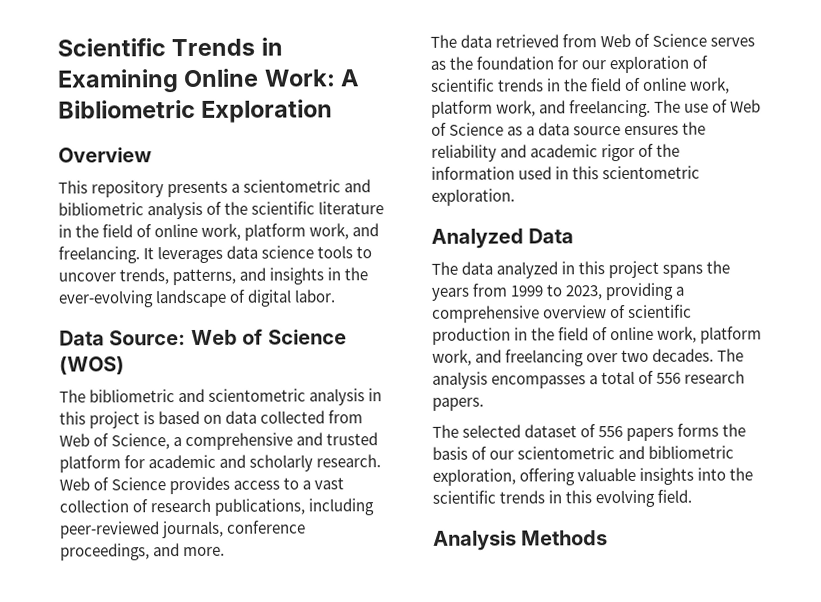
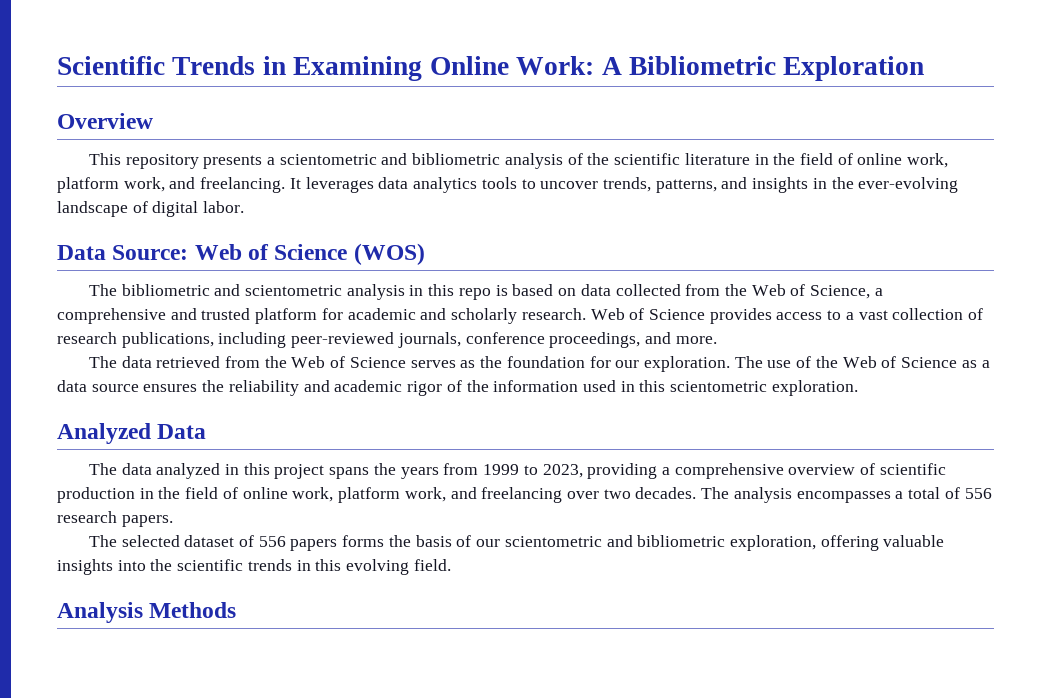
[261,245,315,259] science -> [413,177,478,193] analytics
[89,411,141,429] project -> [458,288,491,300] repo
(364, 417) none -> [724,284,747,296] the
(598, 41) none -> [264,356,287,368] the
[609,55,709,74] [430,77,731,94] [431,99,652,118] exploration of scientific trends in the field of online work, platform work, and freelancing. -> [643,356,730,372] exploration.
(729, 106) none -> [815,356,838,368] the

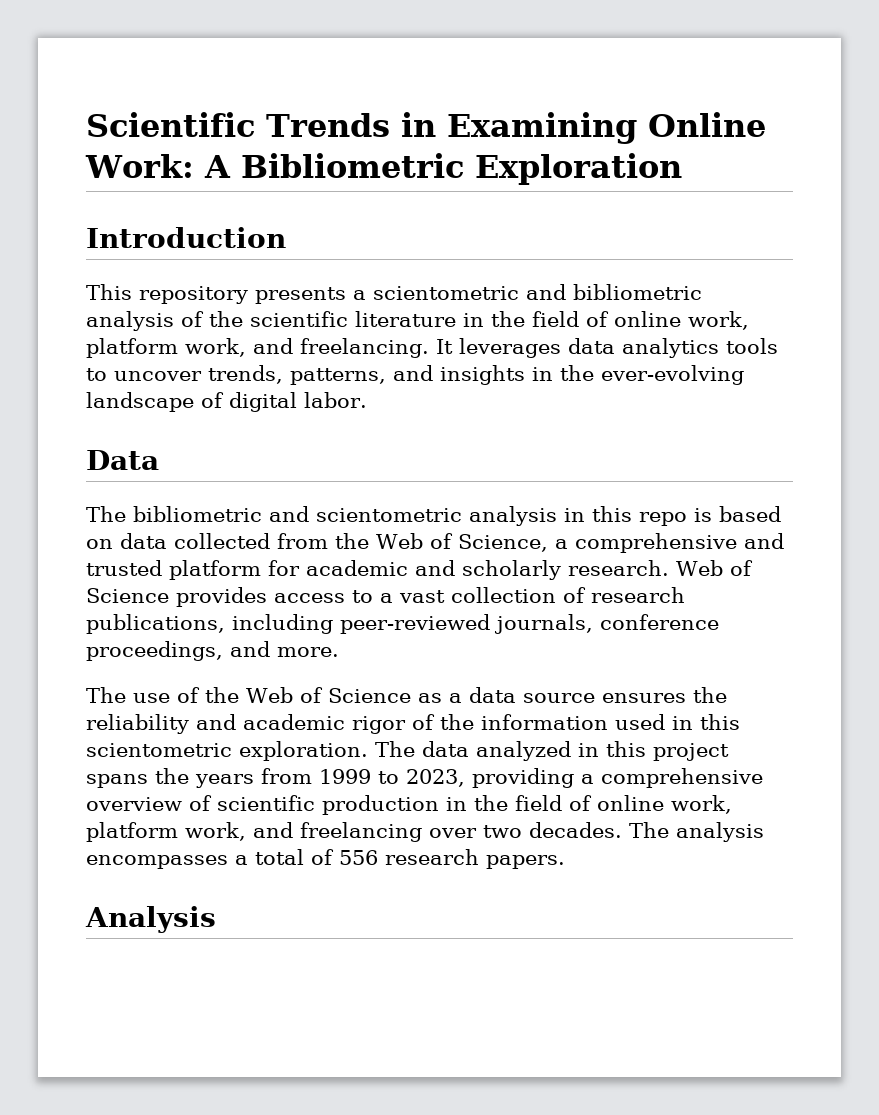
[57,113,153,129] Overview -> [86,227,286,248] Introduction
[112,243,425,265] Source: Web of Science (WOS) -> (159, 460) none
[121,356,763,372] data retrieved from the Web of Science serves as the foundation for our exploration. The -> (126, 695) none
[57,423,207,444] // Analyzed Data // -> (368, 751) none
[88,535,945,551] [57,559,451,575] // The selected dataset of 556 papers forms the basis of our scientometric and bibliometric exploration, offering valuable insights into the scientific trends in this evolving field. -> (565, 862) none
[149,602,237,618] Methods -> (216, 919) none

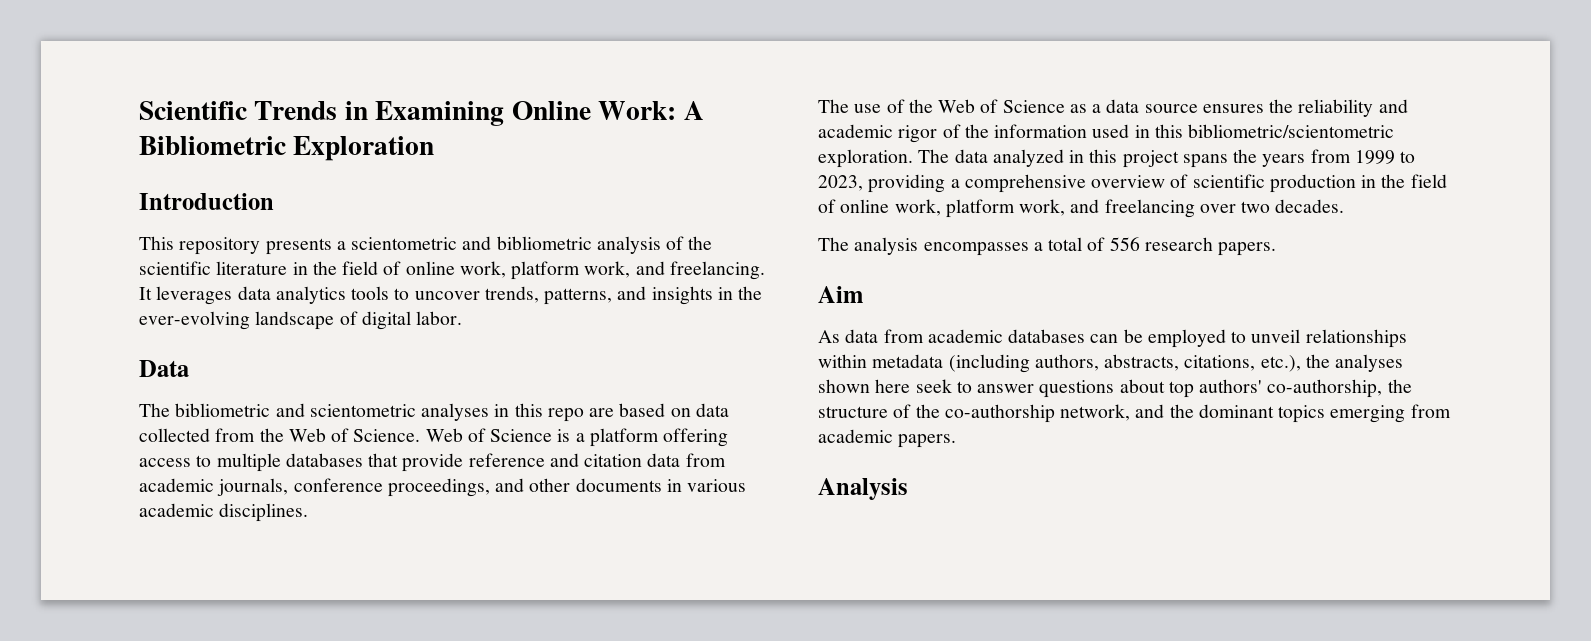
[469,506,557,526] analysis -> [421,403,490,421] analyses
[694,508,712,522] is -> [589,408,615,417] are
[457,533,784,553] [86,560,753,580] [86,587,685,607] [86,614,719,634] [86,641,339,661] Science, a comprehensive and trusted platform for academic and scholarly research. Web of Science provides access to a vast collection of research publications, including peer-reviewed journals, conference proceedings, and more. -> [353,428,729,447] [139,453,726,472] [139,478,747,497] [139,503,309,522] Science. Web of Science is a platform offering access to multiple databases that provide reference and citation data from academic journals, conference proceedings, and other documents in various academic disciplines.
[86,743,232,757] scientometric -> [1188,124,1395,138] bibliometric/scientometric
(622, 830) none -> (1345, 206) //
(565, 862) none -> [818,286,863,303] [818,329,1407,348] [818,354,1404,373] [818,379,1412,398] [818,404,1451,423] [818,429,957,448] // Aim // As data from academic databases can be employed to unveil relationships within metadata (including authors, abstracts, citations, etc.), the analyses shown here seek to answer questions about top authors' co-authorship, the structure of the co-authorship network, and the dominant topics emerging from academic papers.

